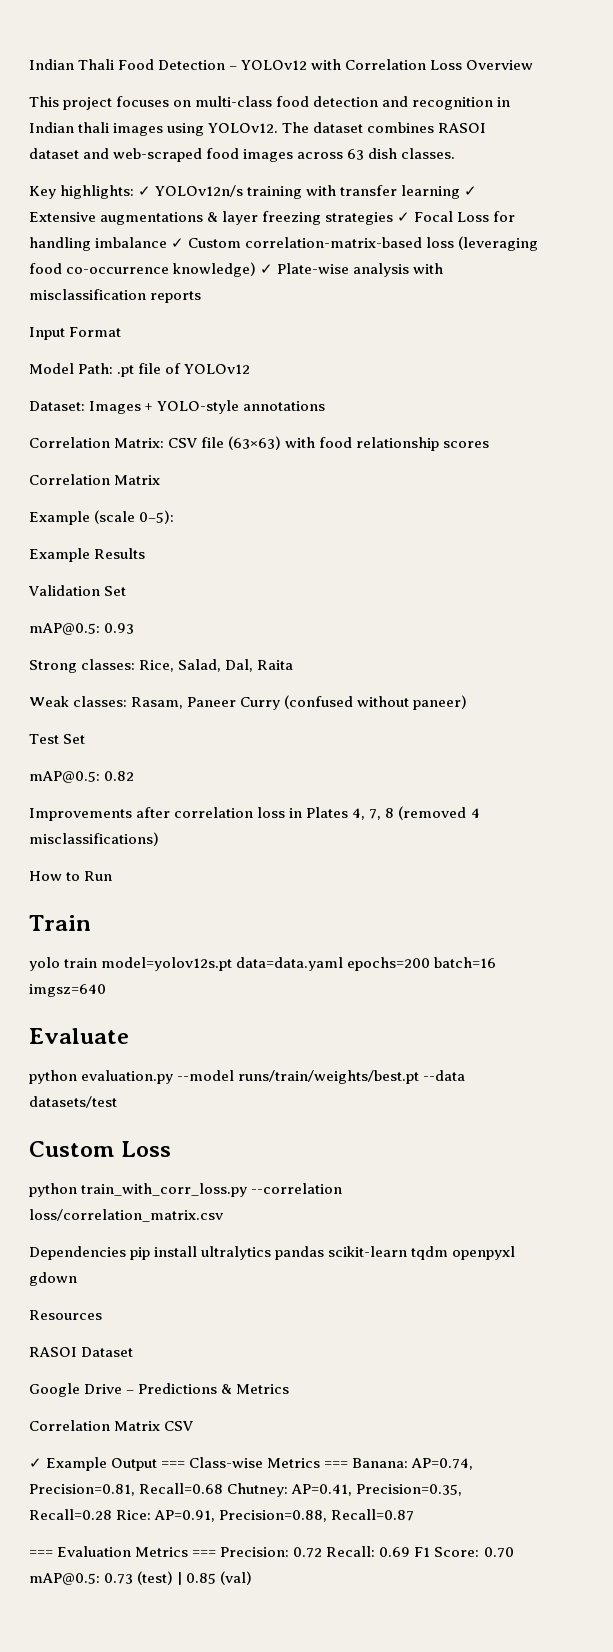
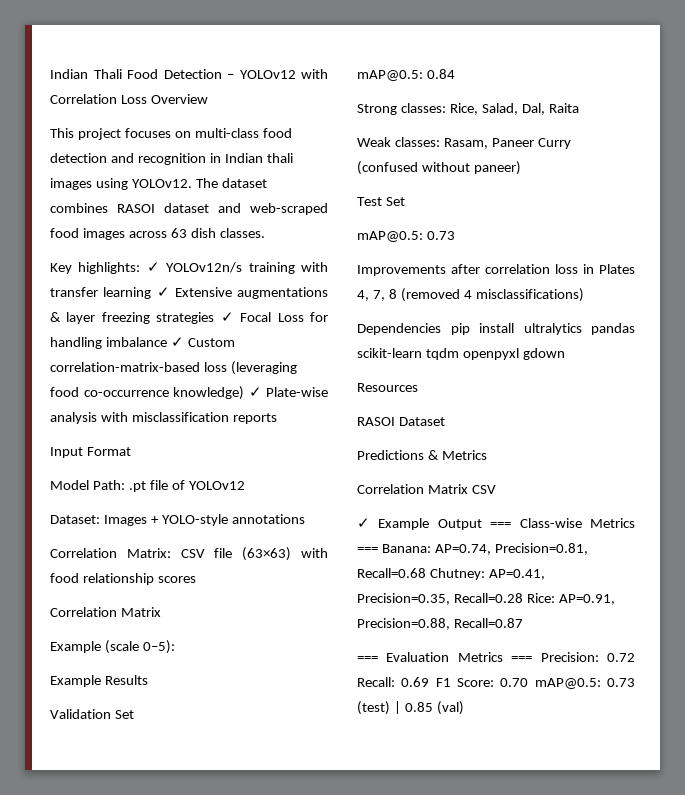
[104,623,135,634] 0.93 -> [426,69,455,79] 0.84
[104,771,135,781] 0.82 -> [426,231,455,240] 0.73
[29,871,113,881] [29,915,91,931] [29,957,497,971] [29,984,106,997] [29,1028,129,1044] [29,1070,466,1084] [29,1096,117,1108] [29,1141,172,1157] [29,1183,343,1197] [29,1209,224,1222] // How to Run // Train // yolo train model=yolov12s.pt data=data.yaml epochs=200 batch=16 imgsz=640 // Evaluate // python evaluation.py --model runs/train/weights/best.pt --data datasets/test // Custom Loss // python train_with_corr_loss.py --correlation loss/correlation_matrix.csv -> (584, 295) none
[29,1383,135,1397] Google Drive – -> (445, 421) none

